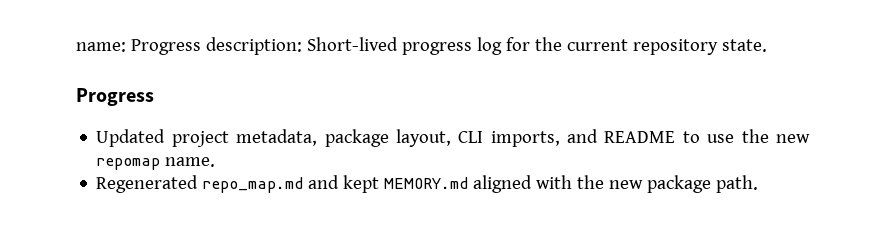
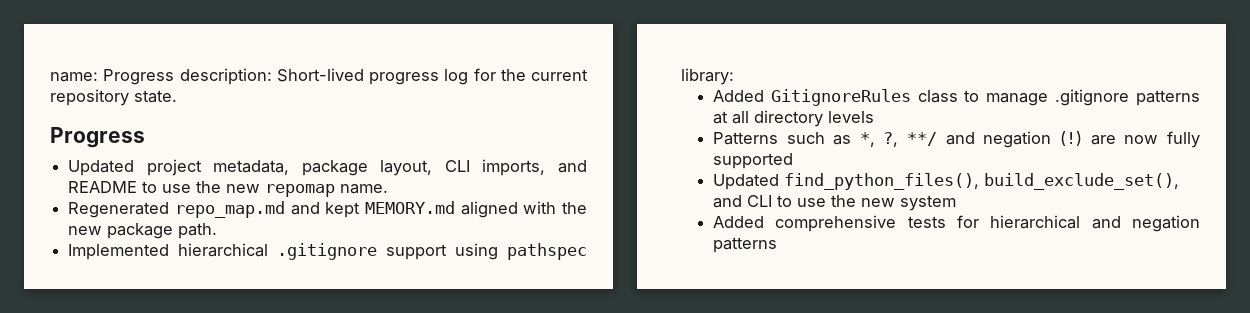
(759, 184) none -> [68,243,588,260] [681,68,735,85] [712,89,1200,106] [712,110,874,127] [712,131,1201,148] [712,153,793,169] [712,173,1179,190] [712,195,956,211] [712,215,1200,232] [712,237,777,253] // Implemented hierarchical .gitignore support using pathspec library: // Added GitignoreRules class to manage .gitignore patterns at all directory levels // Patterns such as *, ?, **/ and negation (!) are now fully supported // Updated find_python_files(), build_exclude_set(), and CLI to use the new system // Added comprehensive tests for hierarchical and negation patterns

